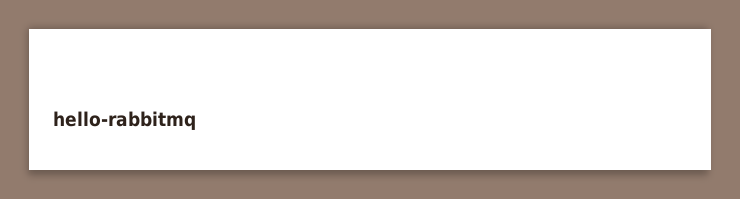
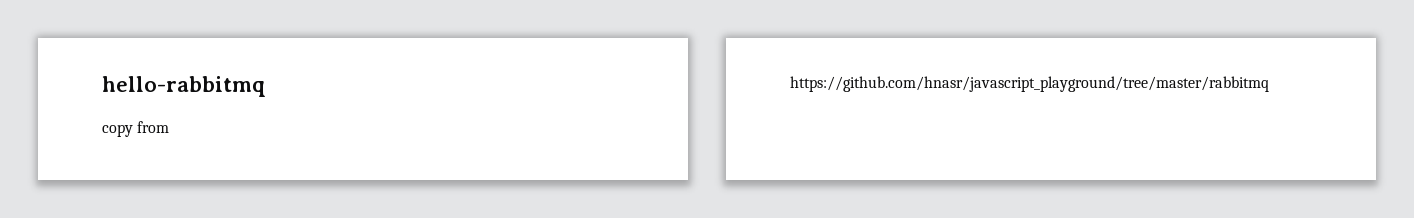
(196, 120) none -> [102,121,170,137] [790,76,1269,92] // copy from https://github.com/hnasr/javascript_playground/tree/master/rabbitmq

